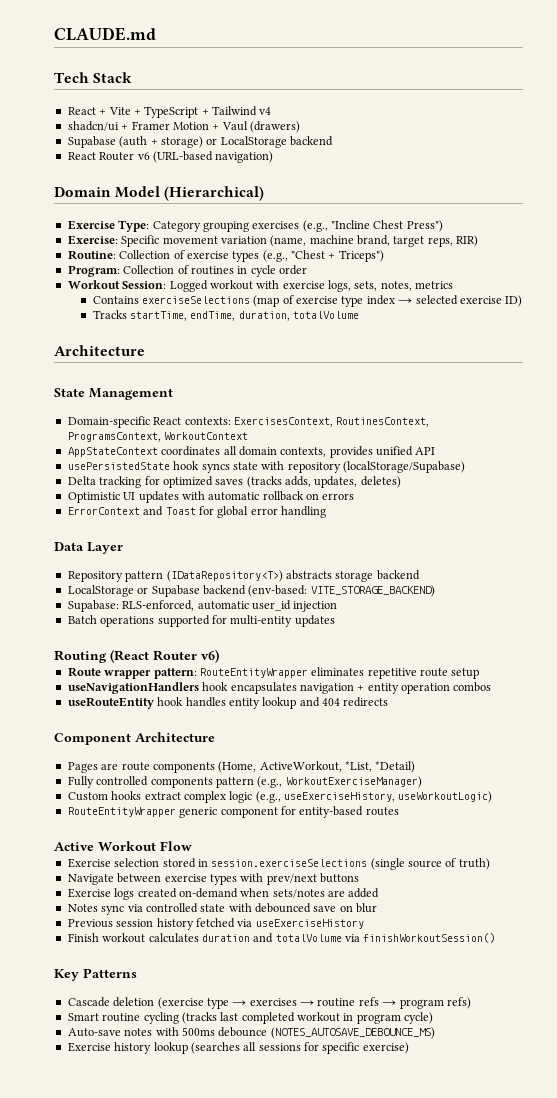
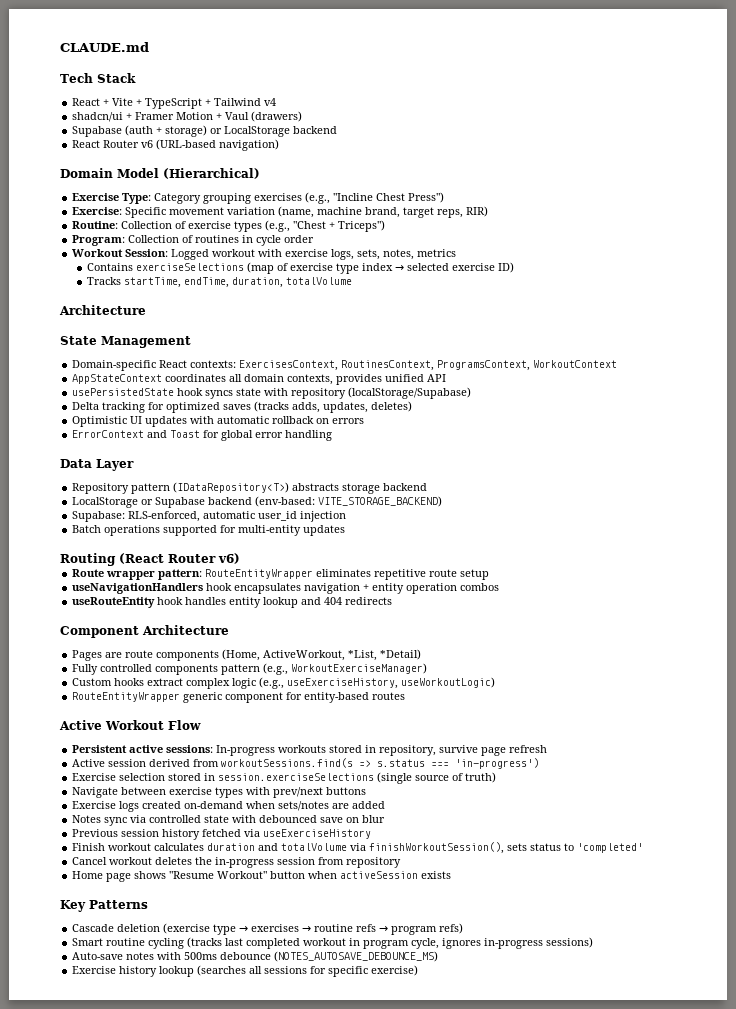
(192, 846) none -> [72,745,548,756] [72,758,540,769] // Persistent active sessions: In-progress workouts stored in repository, survive page refresh // Active session derived from workoutSessions.find(s => s.status === 'in-progress')
[363,933,496,943] finishWorkoutSession() -> [369,842,644,854] [72,857,402,868] [72,871,452,882] finishWorkoutSession(), sets status to 'completed' // Cancel workout deletes the in-progress session from repository // Home page shows "Resume Workout" button when activeSession exists
[404,1012,434,1024] cycle) -> [411,937,594,949] cycle, ignores in-progress sessions)

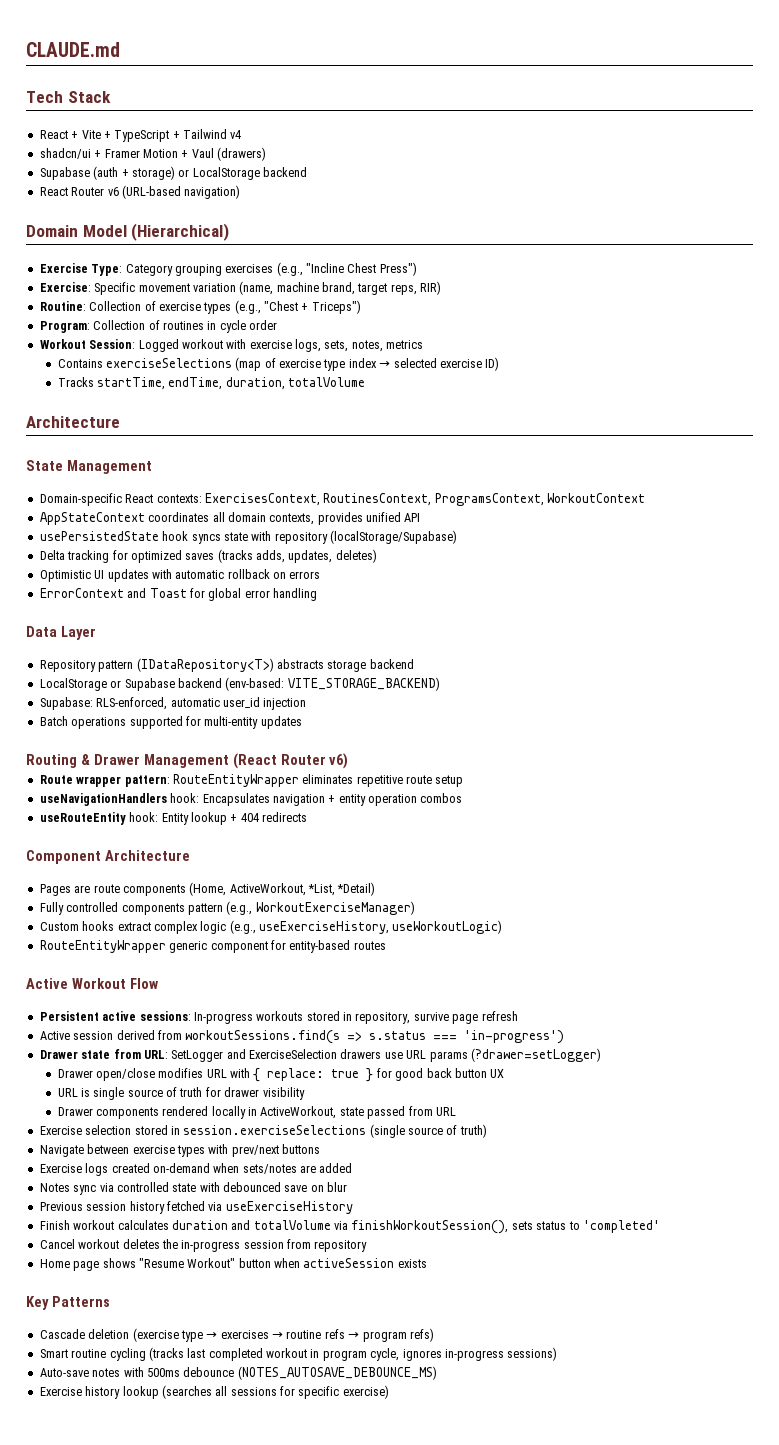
(116, 559) none -> [80,754,229,768] & Drawer Management
[206,583,302,594] hook encapsulates -> [170,793,270,806] hook: Encapsulates
[157,597,322,608] hook handles entity lookup and -> [129,812,238,825] hook: Entity lookup +
(540, 763) none -> [39,1048,601,1062] [57,1068,505,1082] [57,1087,305,1100] [57,1106,456,1119] // Drawer state from URL: SetLogger and ExerciseSelection drawers use URL params (?drawer=setLogger) // Drawer open/close modifies URL with { replace: true } for good back button UX // URL is single source of truth for drawer visibility // Drawer components rendered locally in ActiveWorkout, state passed from URL

